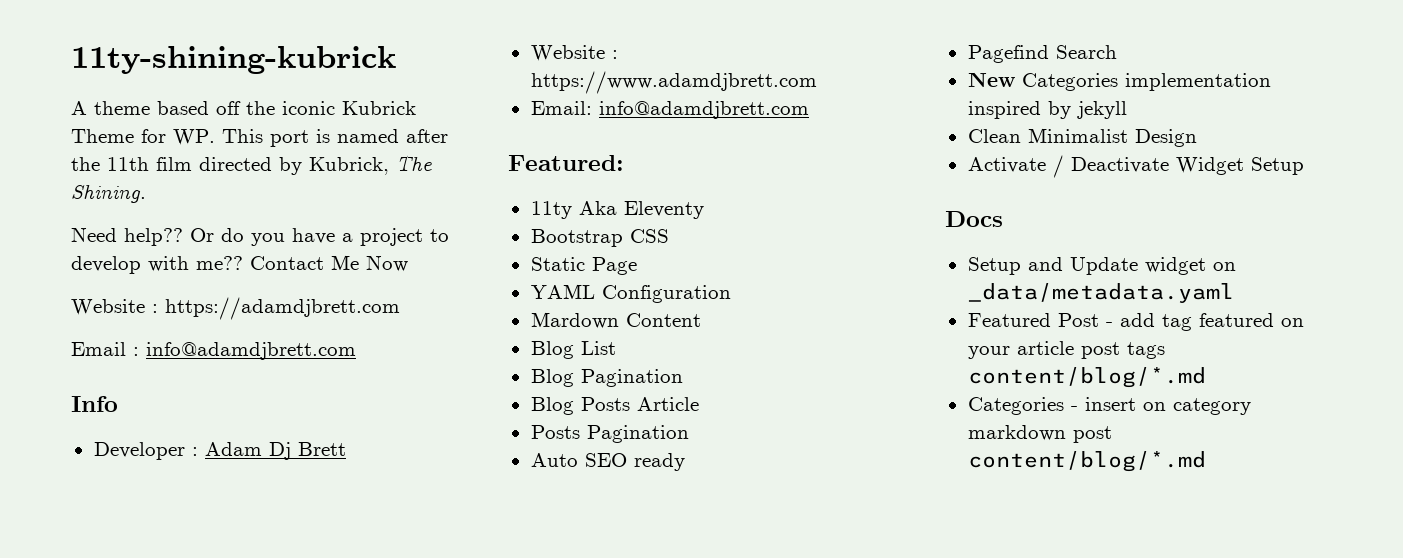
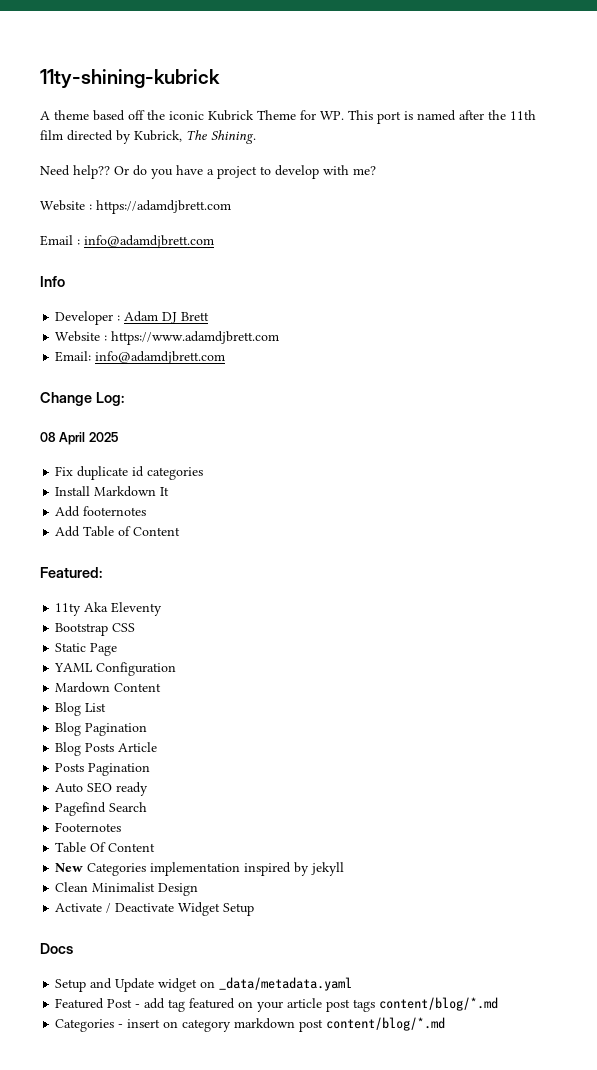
[196,255,408,272] me?? Contact Me Now -> [353,166,376,175] me?
[268,442,291,460] Dj -> [162,312,178,324] DJ
(809, 110) none -> [40,392,124,406] [40,432,118,445] [55,466,204,480] [55,486,170,497] [55,506,147,517] [55,526,181,537] // Change Log: // 08 April 2025 // Fix duplicate id categories // Install Markdown It // Add footernotes // Add Table of Content
(1117, 52) none -> [55,822,122,832] [55,842,156,853] // Footernotes // Table Of Content

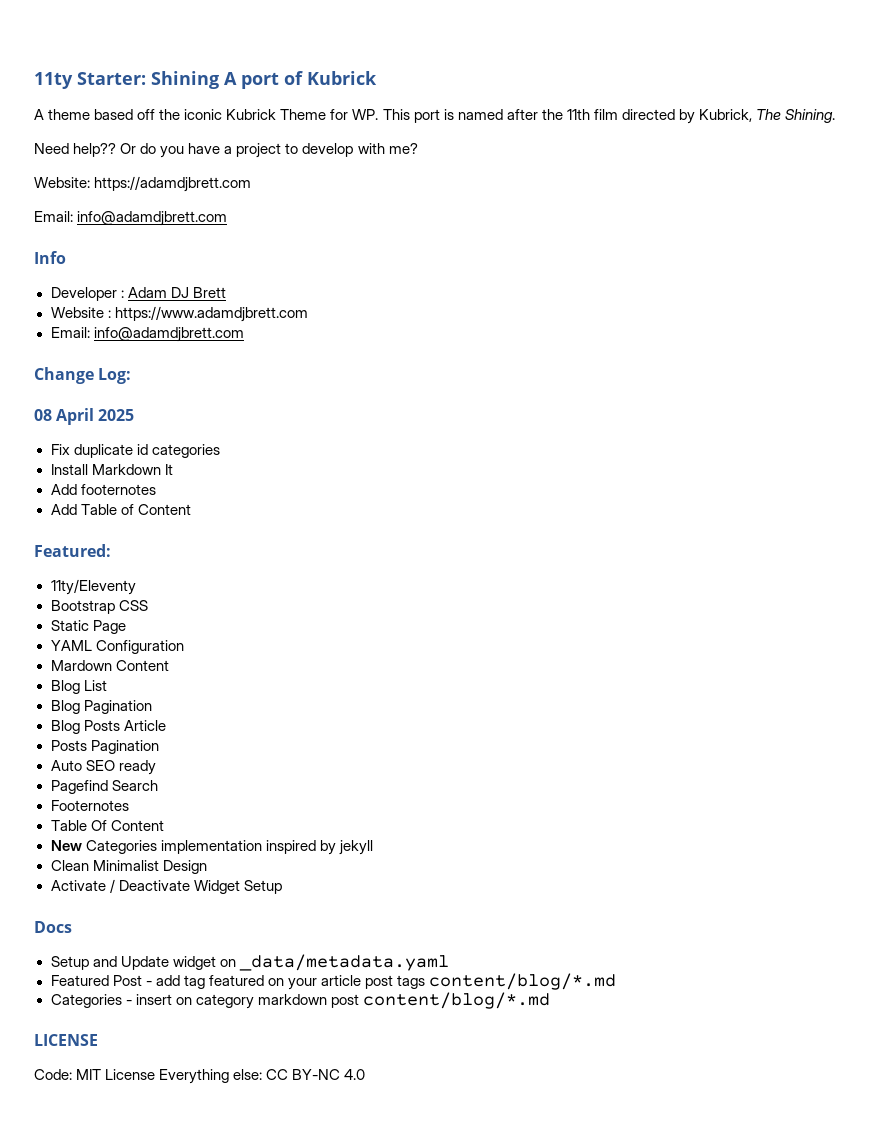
[40,69,220,88] 11ty-shining-kubrick -> [34,71,377,89] 11ty Starter: Shining A port of Kubrick
[40,200,92,211] Website : -> [34,177,90,188] Website:
[40,235,80,246] Email : -> [34,211,73,222] Email:
[55,602,163,616] 11ty Aka Eleventy -> [50,579,136,595] 11ty/Eleventy
(446, 1024) none -> [34,1034,98,1046] [34,1069,366,1084] // LICENSE // Code: MIT License Everything else: CC BY-NC 4.0

